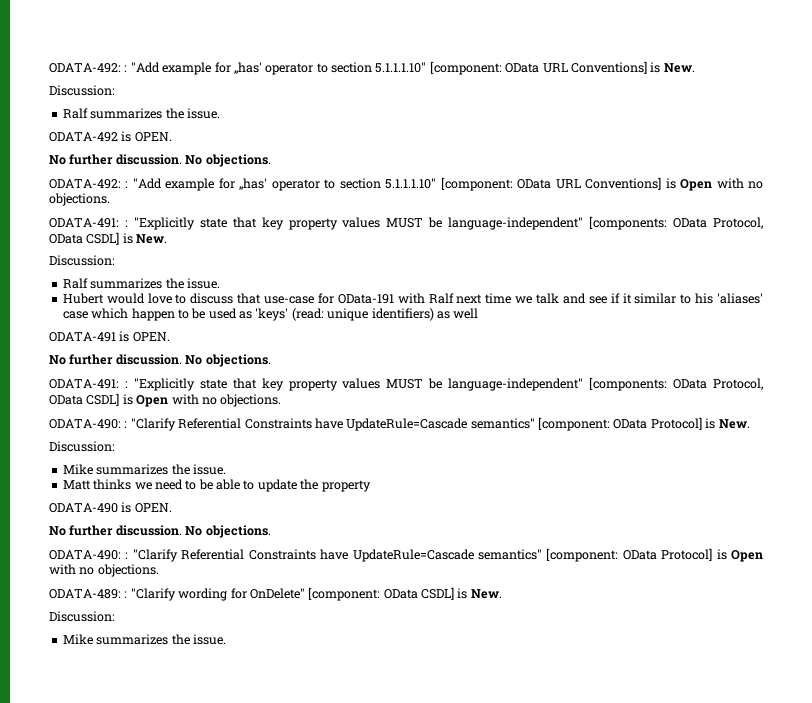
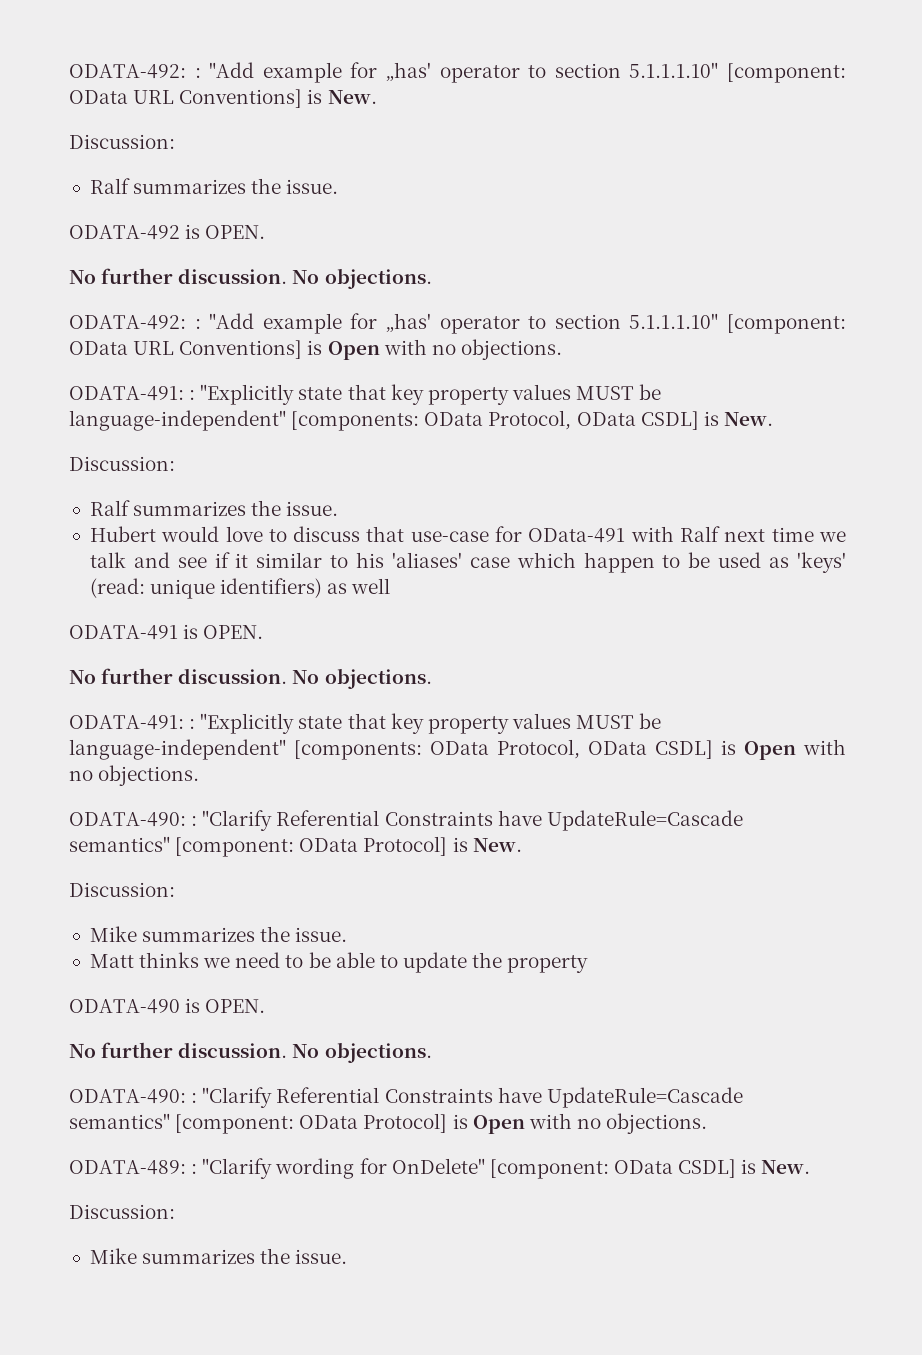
[337,294,394,304] OData-191 -> [528,528,626,543] OData-491

